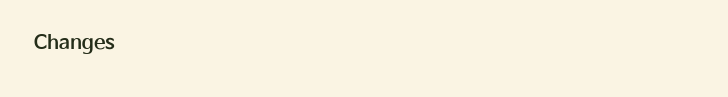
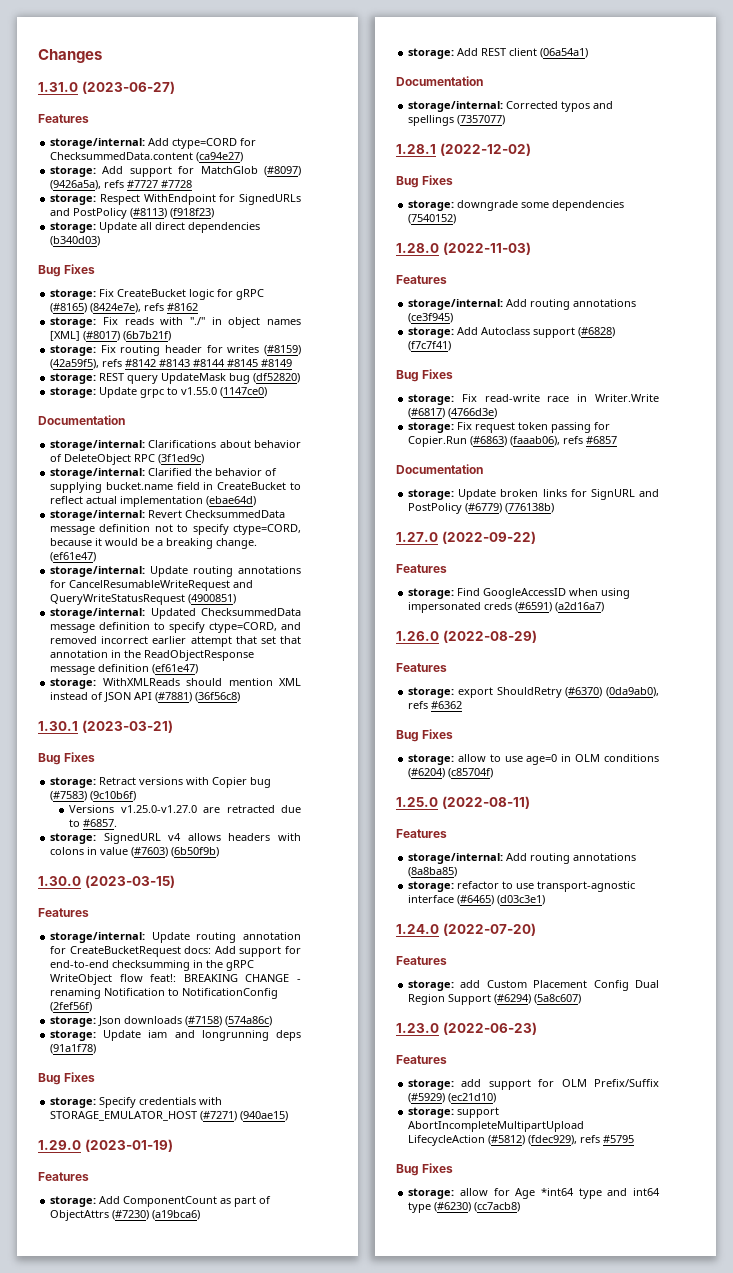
(115, 44) none -> [38,81,175,94] [38,114,89,123] [50,138,257,149] [50,152,244,162] [50,166,301,177] [50,180,193,190] [50,194,301,205] [50,208,215,219] [50,222,261,233] [50,236,101,246] [38,264,96,277] [50,289,265,300] [50,303,199,313] [50,317,301,328] [50,331,172,341] [50,345,301,356] [50,359,293,369] [50,373,301,384] [50,387,268,398] [38,415,125,425] [50,440,301,451] [50,454,205,465] [50,468,278,479] [50,482,301,493] [50,496,257,507] [50,510,286,521] [50,524,301,535] [50,538,258,549] [50,552,97,562] [50,566,301,577] [50,580,254,591] [50,594,237,605] [50,608,301,619] [50,622,301,633] [50,636,301,647] [50,650,255,661] [50,664,199,675] [50,678,301,689] [50,692,241,702] [38,720,173,733] [38,752,96,765] [50,777,272,788] [50,791,137,801] [69,805,301,813] [69,819,118,827] [50,833,302,844] [50,847,220,857] [38,875,175,888] [38,908,89,917] [50,932,301,943] [50,946,302,957] [50,960,255,971] [50,974,301,985] [50,988,279,999] [50,1002,93,1012] [50,1016,273,1027] [50,1030,301,1041] [50,1044,97,1054] [38,1072,96,1085] [50,1097,223,1108] [50,1111,289,1121] [38,1139,173,1152] [38,1172,89,1181] [50,1196,272,1207] [50,1210,201,1221] [408,48,589,59] [396,76,483,86] [408,101,614,112] [408,115,506,126] [396,143,531,156] [396,175,454,188] [408,200,625,211] [408,214,457,224] [396,242,531,255] [396,275,447,284] [408,299,637,310] [408,313,454,323] [408,327,616,338] [408,341,452,351] [396,369,454,382] [408,394,659,405] [408,408,498,418] [408,422,611,433] [408,436,618,447] [396,464,483,474] [408,489,659,500] [408,503,555,514] [396,531,536,544] [396,564,447,573] [408,588,631,599] [408,602,605,613] [396,630,537,643] [396,663,447,672] [408,687,659,698] [408,701,463,709] [396,729,454,742] [408,754,659,765] [408,768,494,778] [396,796,530,809] [396,829,447,838] [408,853,637,864] [408,867,458,877] [408,881,636,892] [408,895,546,905] [396,923,536,936] [396,956,447,965] [408,980,659,991] [408,994,582,1005] [396,1022,537,1035] [396,1055,447,1064] [408,1079,659,1090] [408,1093,497,1103] [408,1107,500,1118] [408,1121,585,1132] [408,1135,635,1146] [396,1163,454,1176] [408,1188,660,1199] [408,1202,521,1213] // 1.31.0 (2023-06-27) // Features // storage/internal: Add ctype=CORD for ChecksummedData.content (ca94e27) // storage: Add support for MatchGlob (#8097) (9426a5a), refs #7727 #7728 // storage: Respect WithEndpoint for SignedURLs and PostPolicy (#8113) (f918f23) // storage: Update all direct dependencies (b340d03) // Bug Fixes // storage: Fix CreateBucket logic for gRPC (#8165) (8424e7e), refs #8162 // storage: Fix reads with "./" in object names [XML] (#8017) (6b7b21f) // storage: Fix routing header for writes (#8159) (42a59f5), refs #8142 #8143 #8144 #8145 #8149 // storage: REST query UpdateMask bug (df52820) // storage: Update grpc to v1.55.0 (1147ce0) // Documentation // storage/internal: Clarifications about behavior of DeleteObject RPC (3f1ed9c) // storage/internal: Clarified the behavior of supplying bucket.name field in CreateBucket to reflect actual implementation (ebae64d) // storage/internal: Revert ChecksummedData message definition not to specify ctype=CORD, because it would be a breaking change. (ef61e47) // storage/internal: Update routing annotations for CancelResumableWriteRequest and QueryWriteStatusRequest (4900851) // storage/internal: Updated ChecksummedData message definition to specify ctype=CORD, and removed incorrect earlier attempt that set that annotation in the ReadObjectResponse message definition (ef61e47) // storage: WithXMLReads should mention XML instead of JSON API (#7881) (36f56c8) // 1.30.1 (2023-03-21) // Bug Fixes // storage: Retract versions with Copier bug (#7583) (9c10b6f) // Versions v1.25.0-v1.27.0 are retracted due to #6857. // storage: SignedURL v4 allows headers with colons in value (#7603) (6b50f9b) // 1.30.0 (2023-03-15) // Features // storage/internal: Update routing annotation for CreateBucketRequest docs: Add support for end-to-end checksumming in the gRPC WriteObject flow feat!: BREAKING CHANGE - renaming Notification to NotificationConfig (2fef56f) // storage: Json downloads (#7158) (574a86c) // storage: Update iam and longrunning deps (91a1f78) // Bug Fixes // storage: Specify credentials with STORAGE_EMULATOR_HOST (#7271) (940ae15) // 1.29.0 (2023-01-19) // Features // storage: Add ComponentCount as part of ObjectAttrs (#7230) (a19bca6) // storage: Add REST client (06a54a1) // Documentation // storage/internal: Corrected typos and spellings (7357077) // 1.28.1 (2022-12-02) // Bug Fixes // storage: downgrade some dependencies (7540152) // 1.28.0 (2022-11-03) // Features // storage/internal: Add routing annotations (ce3f945) // storage: Add Autoclass support (#6828) (f7c7f41) // Bug Fixes // storage: Fix read-write race in Writer.Write (#6817) (4766d3e) // storage: Fix request token passing for Copier.Run (#6863) (faaab06), refs #6857 // Documentation // storage: Update broken links for SignURL and PostPolicy (#6779) (776138b) // 1.27.0 (2022-09-22) // Features // storage: Find GoogleAccessID when using impersonated creds (#6591) (a2d16a7) // 1.26.0 (2022-08-29) // Features // storage: export ShouldRetry (#6370) (0da9ab0), refs #6362 // Bug Fixes // storage: allow to use age=0 in OLM conditions (#6204) (c85704f) // 1.25.0 (2022-08-11) // Features // storage/internal: Add routing annotations (8a8ba85) // storage: refactor to use transport-agnostic interface (#6465) (d03c3e1) // 1.24.0 (2022-07-20) // Features // storage: add Custom Placement Config Dual Region Support (#6294) (5a8c607) // 1.23.0 (2022-06-23) // Features // storage: add support for OLM Prefix/Suffix (#5929) (ec21d10) // storage: support AbortIncompleteMultipartUpload LifecycleAction (#5812) (fdec929), refs #5795 // Bug Fixes // storage: allow for Age *int64 type and int64 type (#6230) (cc7acb8)

